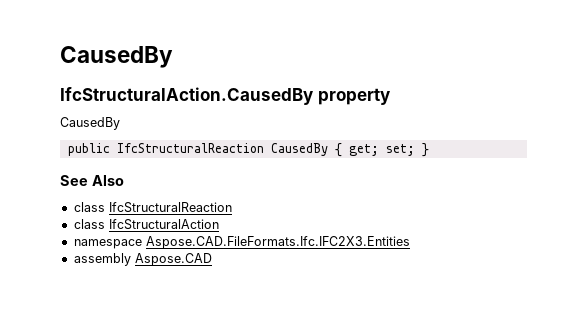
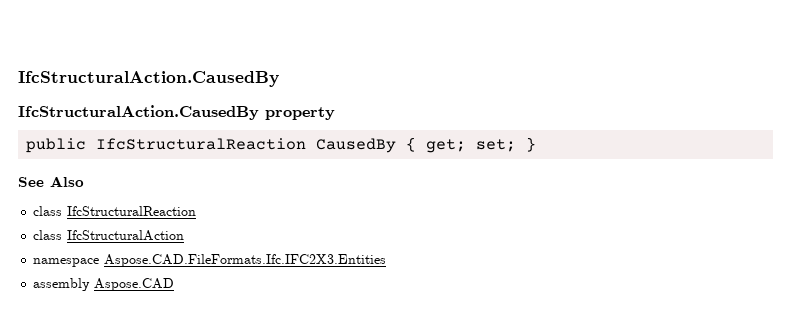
[60,46,173,68] CausedBy -> [18,71,279,87] IfcStructuralAction.CausedBy
[60,117,120,130] // CausedBy -> (335, 113) none

